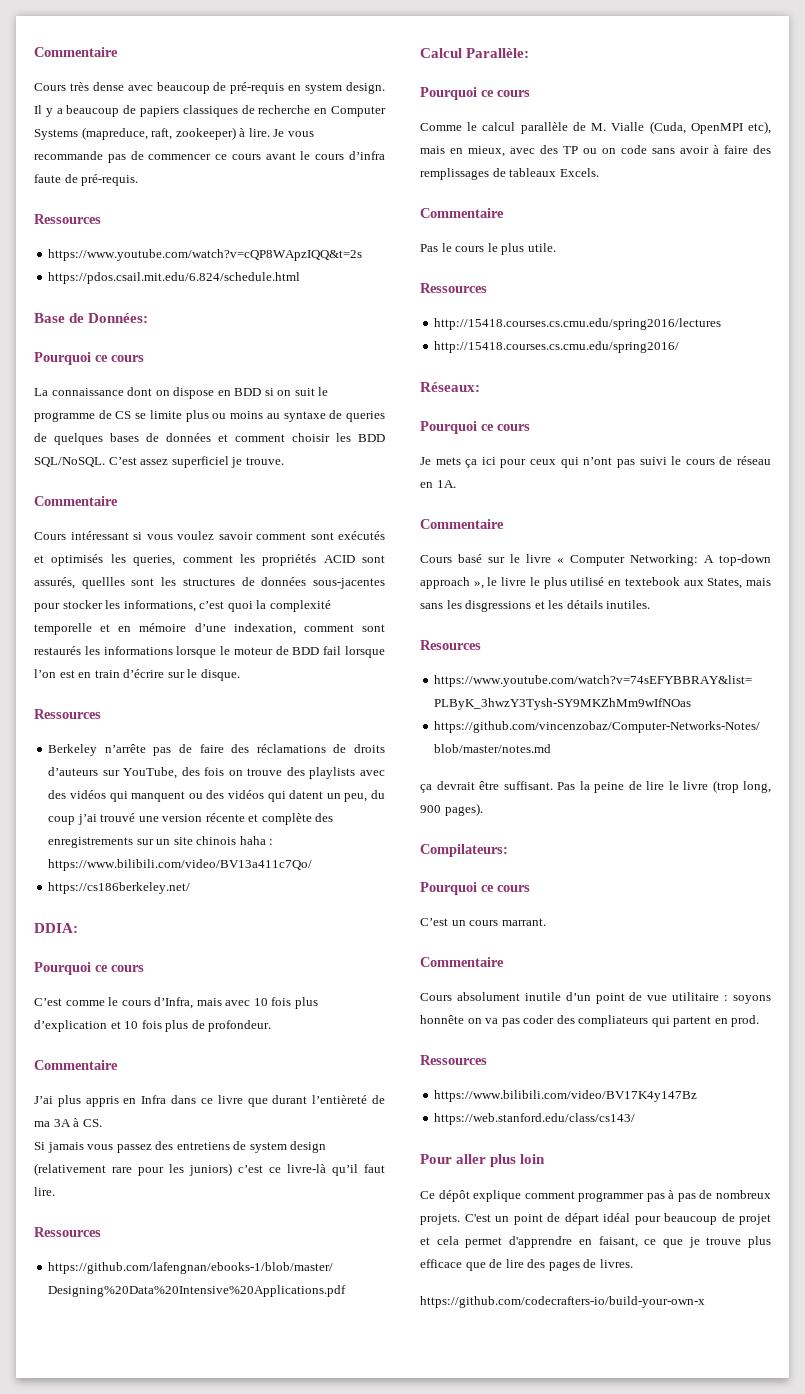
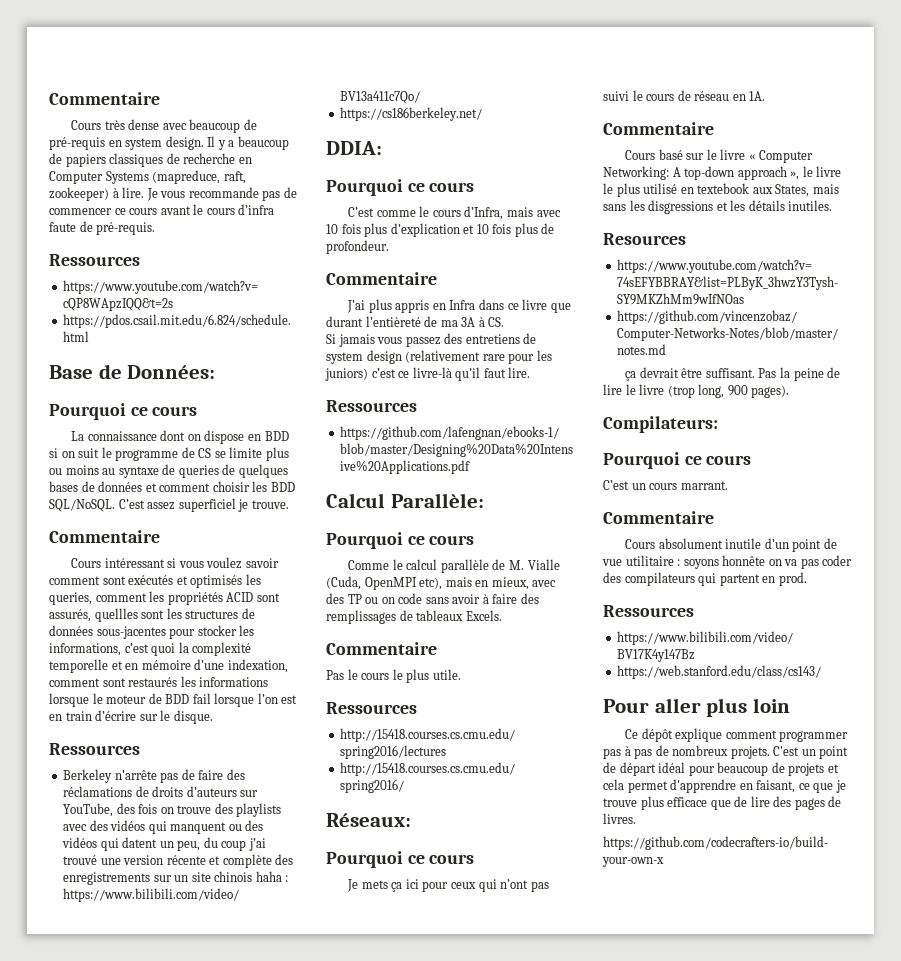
[578,1015,649,1027] compliateurs -> [624,572,695,586] compilateurs
[739,1214,771,1225] projet -> [788,763,825,776] projets

